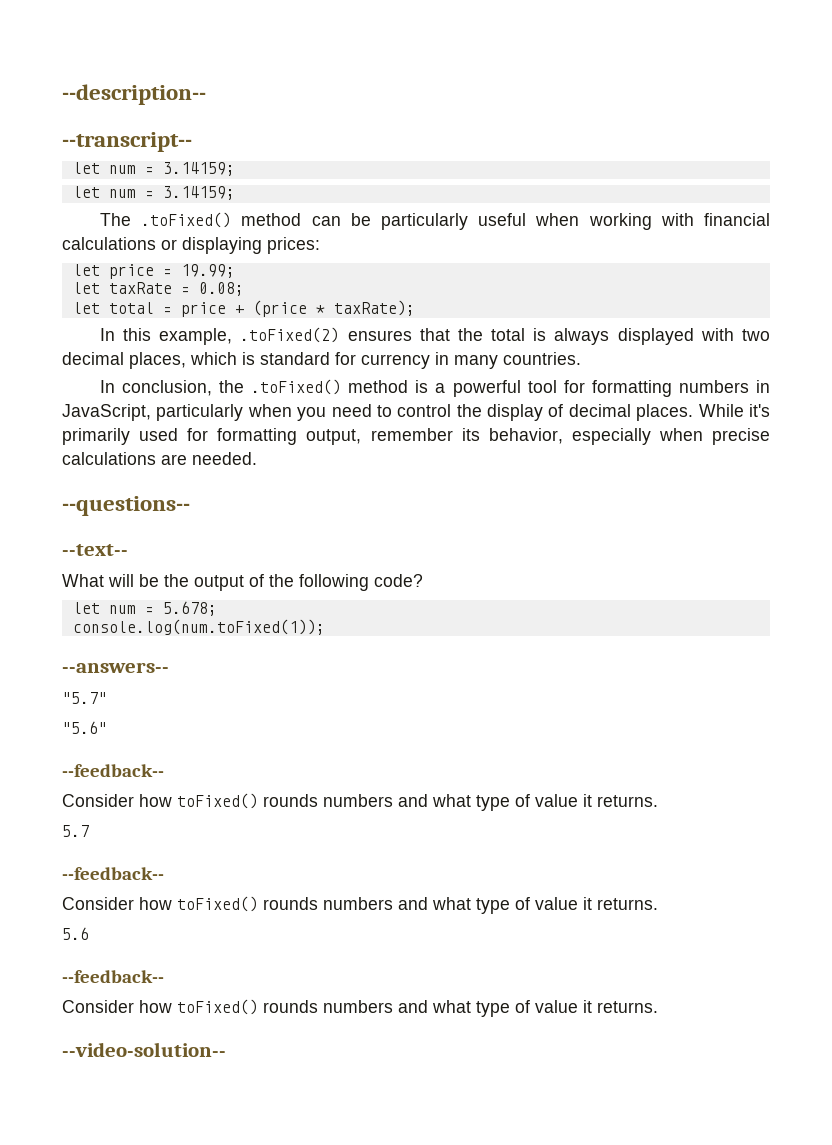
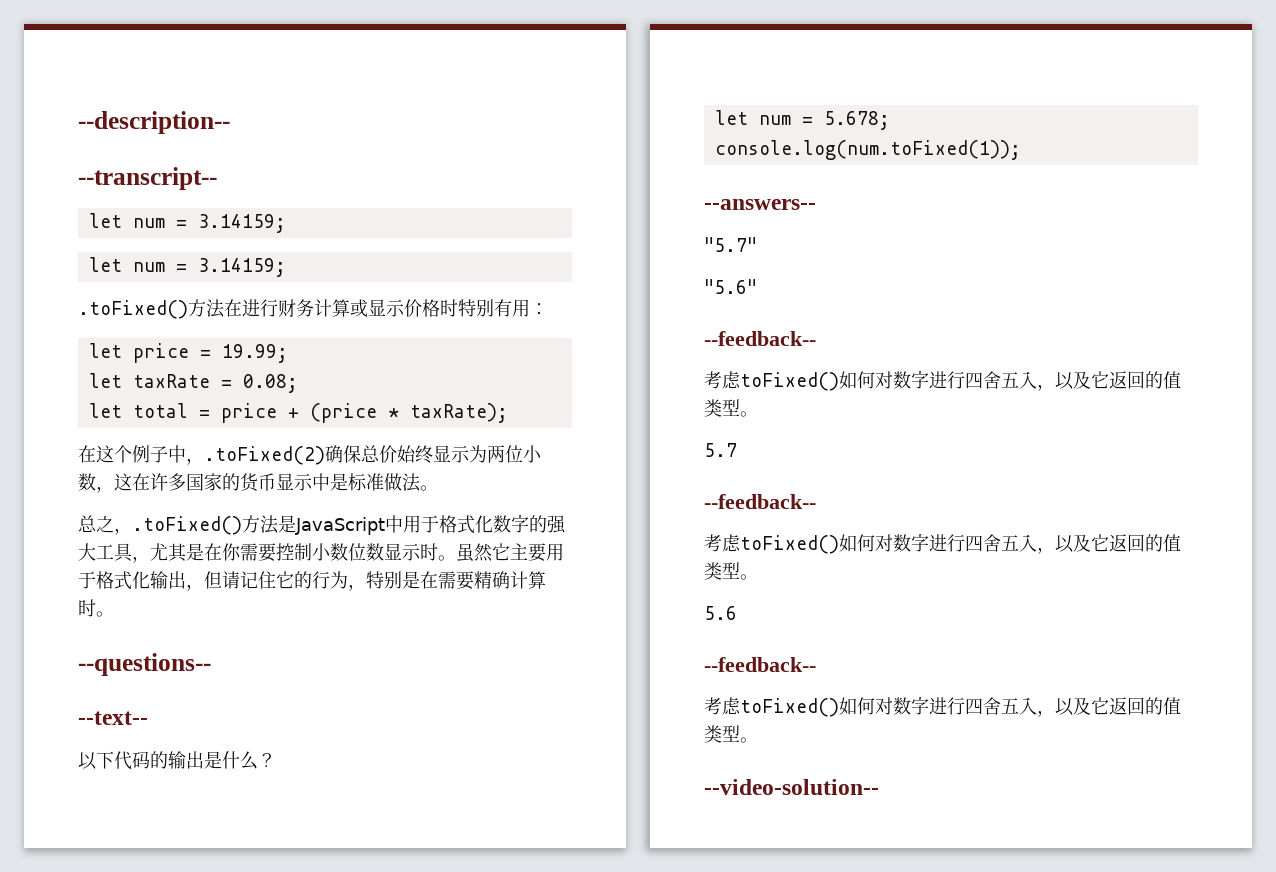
[99,212,770,230] [62,237,320,254] The .toFixed() method can be particularly useful when working with financial calculations or displaying prices: -> [78,299,548,319] .toFixed()方法在进行财务计算或显示价格时特别有用：
[99,327,770,345] [62,352,581,369] [99,379,770,397] [62,404,770,421] [62,428,771,445] [62,452,257,465] [62,496,190,516] [62,544,128,556] [62,574,423,591] In this example, .toFixed(2) ensures that the total is always displayed with two decimal places, which is standard for currency in many countries. // In conclusion, the .toFixed() method is a powerful tool for formatting numbers in JavaScript, particularly when you need to control the display of decimal places. While it's primarily used for formatting output, remember its behavior, especially when precise calculations are needed. // --questions-- // --text-- // What will be the output of the following code? -> [78,445,542,465] [78,473,438,493] [78,514,566,535] [78,543,564,563] [78,571,546,591] [78,599,114,617] [78,653,211,676] [78,711,148,725] [78,751,276,770] 在这个例子中，.toFixed(2)确保总价始终显示为两位小数，这在许多国家的货币显示中是标准做法。 // 总之，.toFixed()方法是JavaScript中用于格式化数字的强大工具，尤其是在你需要控制小数位数显示时。虽然它主要用于格式化输出，但请记住它的行为，特别是在需要精确计算时。 // --questions-- // --text-- // 以下代码的输出是什么？
[62,793,658,811] [62,825,89,837] [62,867,164,880] [62,896,658,914] [62,927,89,940] [62,970,164,983] [62,999,658,1017] Consider how toFixed() rounds numbers and what type of value it returns. // 5.7 // --feedback-- // Consider how toFixed() rounds numbers and what type of value it returns. // 5.6 // --feedback-- // Consider how toFixed() rounds numbers and what type of value it returns. -> [704,370,1181,391] [704,399,758,417] [704,443,737,457] [704,494,816,509] [704,533,1181,554] [704,562,758,580] [704,606,737,620] [704,657,816,672] [704,696,1181,717] [704,725,758,743] 考虑toFixed()如何对数字进行四舍五入，以及它返回的值类型。 // 5.7 // --feedback-- // 考虑toFixed()如何对数字进行四舍五入，以及它返回的值类型。 // 5.6 // --feedback-- // 考虑toFixed()如何对数字进行四舍五入，以及它返回的值类型。

